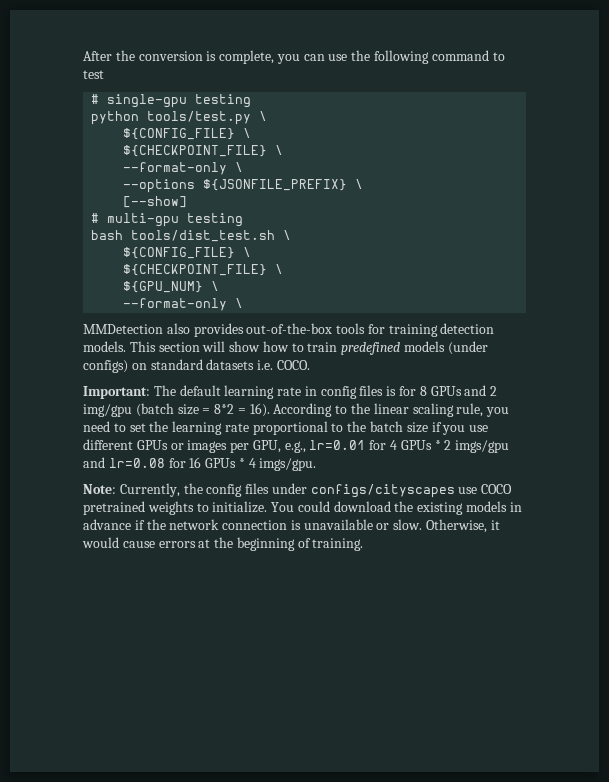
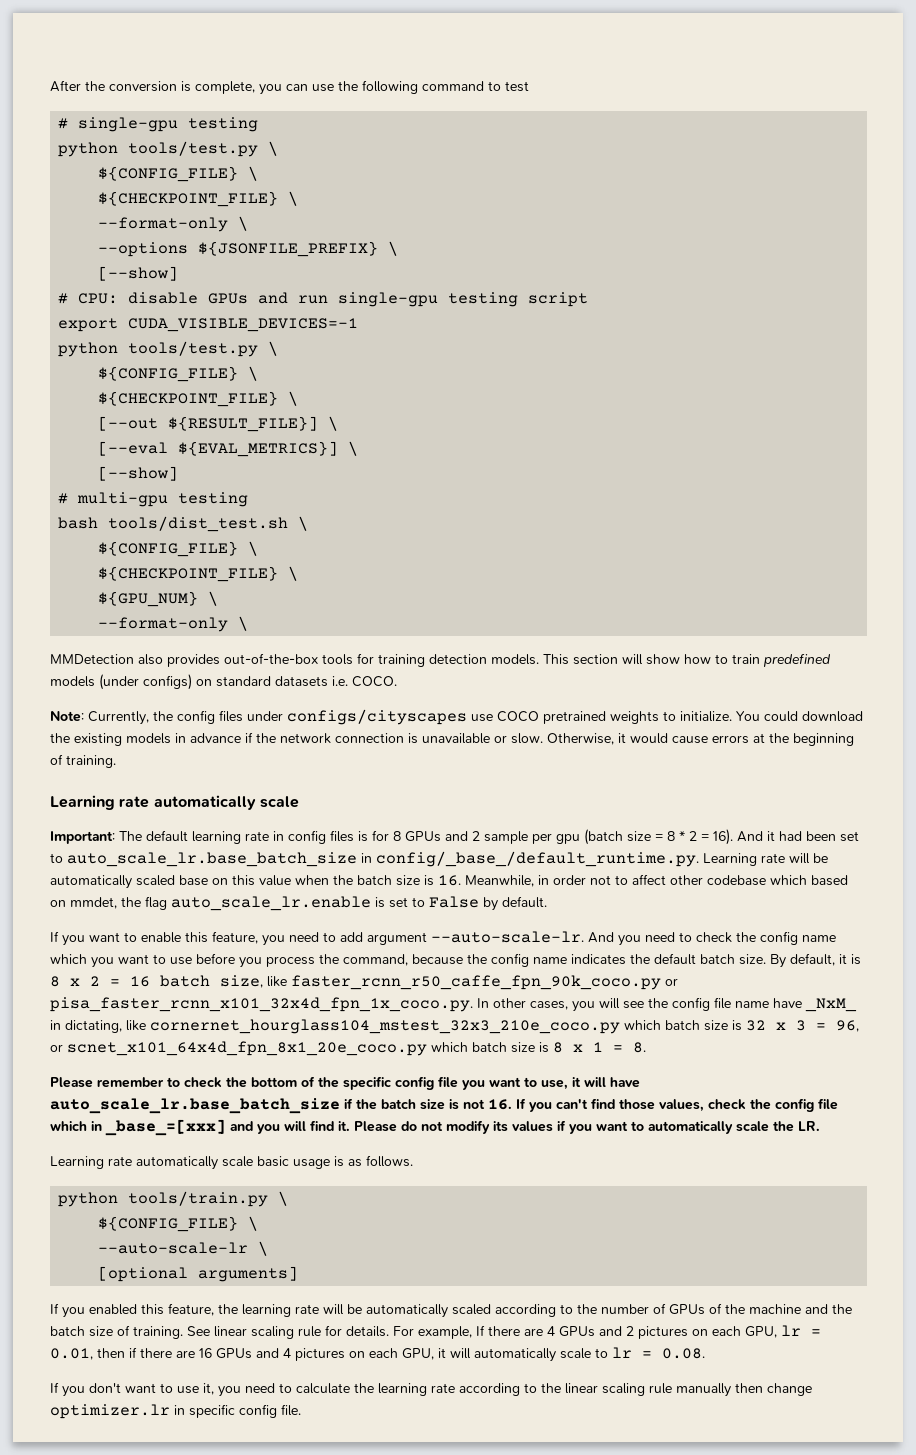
(188, 202) none -> [58,292,589,307] [58,318,359,332] [58,341,279,357] [98,366,259,382] [98,391,299,407] [98,416,339,432] [98,441,359,457] [98,466,179,481] // # CPU: disable GPUs and run single-gpu testing script // export CUDA_VISIBLE_DEVICES=-1 // python tools/test.py \ // ${CONFIG_FILE} \ // ${CHECKPOINT_FILE} \ // [--out ${RESULT_FILE}] \ // [--eval ${EVAL_METRICS}] \ // [--show]
[83,385,498,399] [83,403,510,417] [83,421,489,435] [83,439,510,453] [83,457,317,471] // Important: The default learning rate in config files is for 8 GPUs and 2 img/gpu (batch size = 8*2 = 16). According to the linear scaling rule, you need to set the learning rate proportional to the batch size if you use different GPUs or images per GPU, e.g., lr=0.01 for 4 GPUs * 2 imgs/gpu and lr=0.08 for 16 GPUs * 4 imgs/gpu. -> (397, 681) none
(364, 544) none -> [50,795,299,810] [50,829,859,845] [50,851,828,867] [50,874,848,889] [50,896,547,911] [50,931,836,946] [50,953,861,968] [50,975,678,990] [50,997,857,1012] [50,1019,859,1034] [50,1041,646,1056] [50,1076,640,1090] [50,1098,838,1114] [50,1119,820,1136] [50,1155,413,1170] [58,1191,289,1207] [98,1216,259,1232] [98,1241,269,1256] [98,1266,299,1282] [50,1303,852,1318] [50,1325,821,1339] [50,1347,705,1362] [50,1382,812,1397] [50,1404,301,1419] // Learning rate automatically scale // Important: The default learning rate in config files is for 8 GPUs and 2 sample per gpu (batch size = 8 * 2 = 16). And it had been set to auto_scale_lr.base_batch_size in config/_base_/default_runtime.py. Learning rate will be automatically scaled base on this value when the batch size is 16. Meanwhile, in order not to affect other codebase which based on mmdet, the flag auto_scale_lr.enable is set to False by default. // If you want to enable this feature, you need to add argument --auto-scale-lr. And you need to check the config name which you want to use before you process the command, because the config name indicates the default batch size. By default, it is 8 x 2 = 16 batch size, like faster_rcnn_r50_caffe_fpn_90k_coco.py or pisa_faster_rcnn_x101_32x4d_fpn_1x_coco.py. In other cases, you will see the config file name have _NxM_ in dictating, like cornernet_hourglass104_mstest_32x3_210e_coco.py which batch size is 32 x 3 = 96, or scnet_x101_64x4d_fpn_8x1_20e_coco.py which batch size is 8 x 1 = 8. // Please remember to check the bottom of the specific config file you want to use, it will have auto_scale_lr.base_batch_size if the batch size is not 16. If you can't find those values, check the config file which in _base_=[xxx] and you will find it. Please do not modify its values if you want to automatically scale the LR. // Learning rate automatically scale basic usage is as follows. // python tools/train.py \ // ${CONFIG_FILE} \ // --auto-scale-lr \ // [optional arguments] // If you enabled this feature, the learning rate will be automatically scaled according to the number of GPUs of the machine and the batch size of training. See linear scaling rule for details. For example, If there are 4 GPUs and 2 pictures on each GPU, lr = 0.01, then if there are 16 GPUs and 4 pictures on each GPU, it will automatically scale to lr = 0.08. // If you don't want to use it, you need to calculate the learning rate according to the linear scaling rule manually then change optimizer.lr in specific config file.

